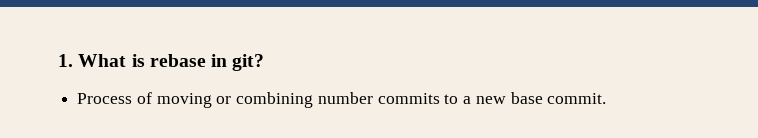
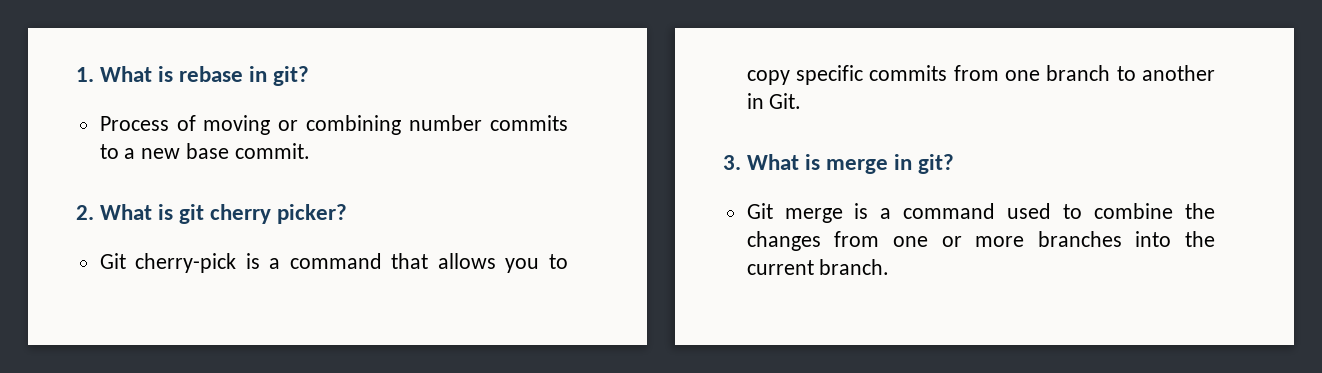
(607, 98) none -> [76,204,348,224] [99,253,568,273] [746,65,1215,85] [746,93,802,109] [723,154,955,174] [746,203,1215,223] [746,231,1215,251] [746,259,890,275] // 2. What is git cherry picker? // Git cherry-pick is a command that allows you to copy specific commits from one branch to another in Git. // 3. What is merge in git? // Git merge is a command used to combine the changes from one or more branches into the current branch.

